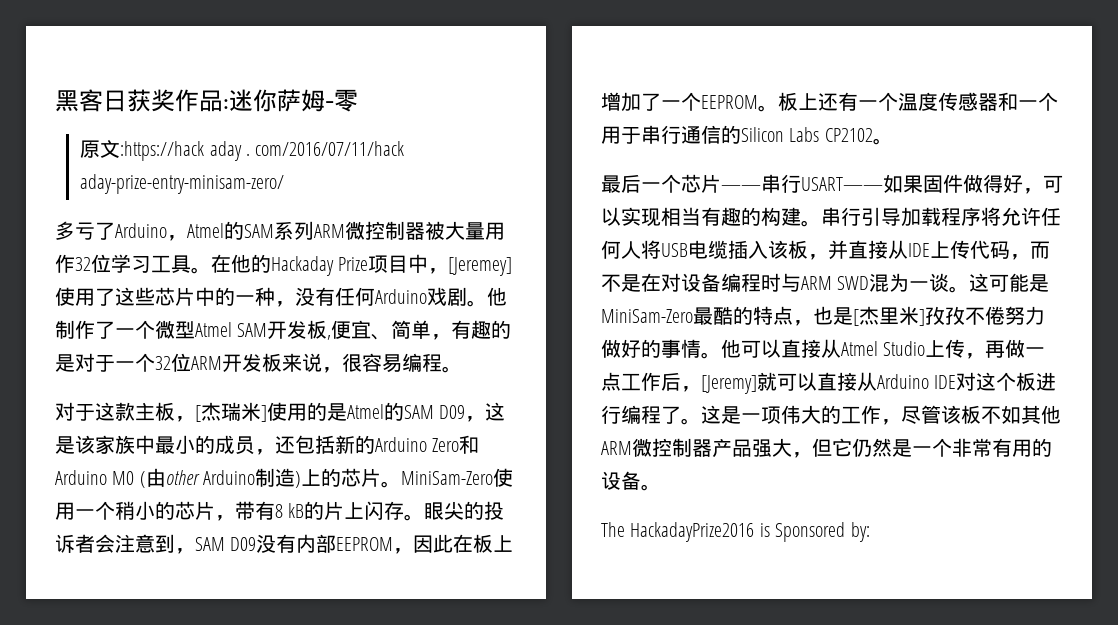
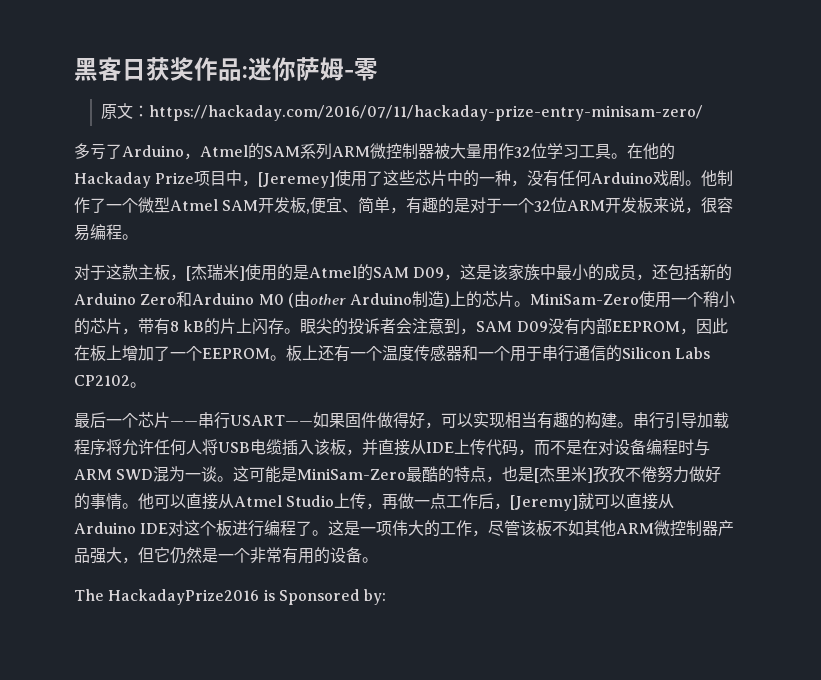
[120,141,405,161] [80,174,285,194] :https://hack aday . com/2016/07/11/hack aday-prize-entry-minisam-zero/ -> [133,105,704,121] ：https://hackaday.com/2016/07/11/hackaday-prize-entry-minisam-zero/

